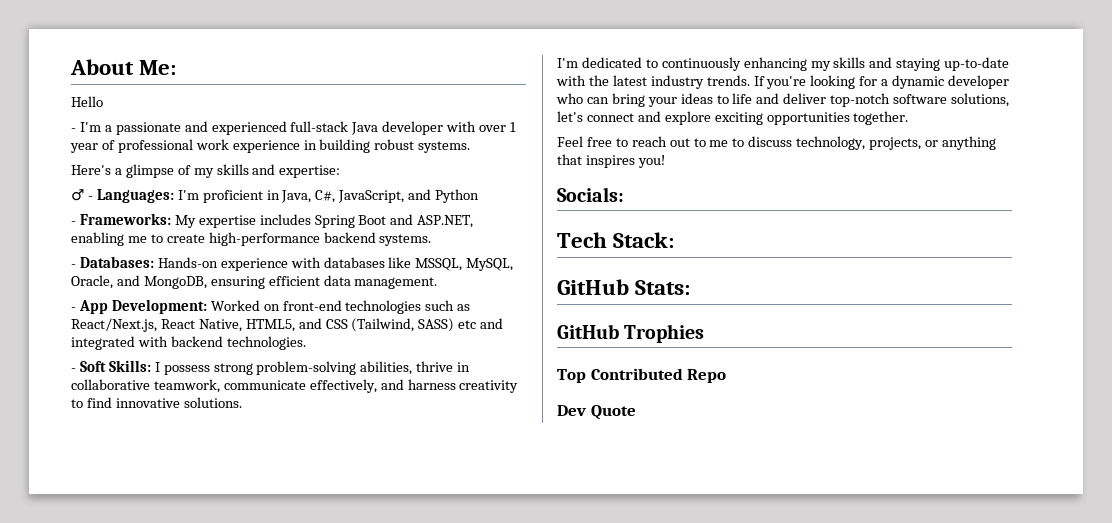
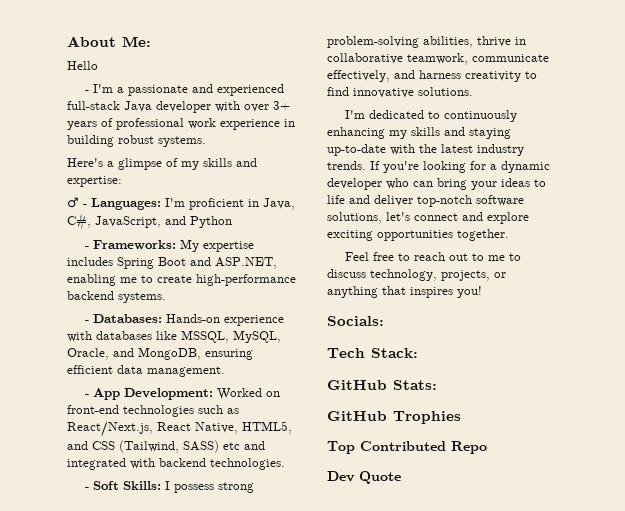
[510,122,517,132] [70,143,98,153] 1 year -> [273,101,290,110] [67,121,97,130] 3+ years

